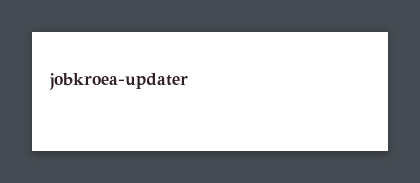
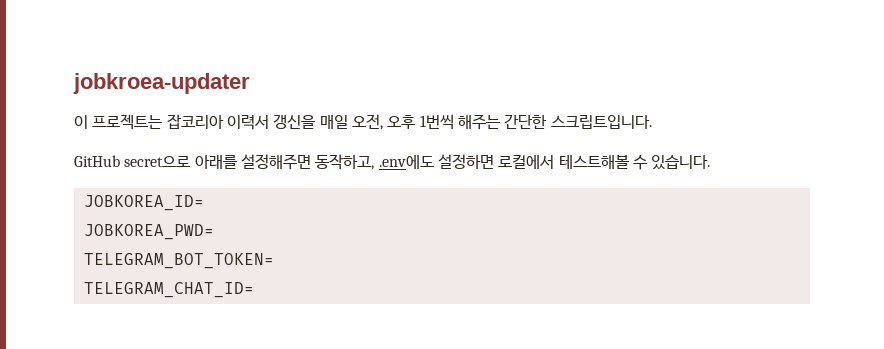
(188, 81) none -> [74,114,652,130] [74,154,711,170] [83,195,204,211] [83,224,214,240] [83,253,274,269] [83,282,254,298] // 이 프로젝트는 잡코리아 이력서 갱신을 매일 오전, 오후 1번씩 해주는 간단한 스크립트입니다. // GitHub secret으로 아래를 설정해주면 동작하고, .env에도 설정하면 로컬에서 테스트해볼 수 있습니다. // JOBKOREA_ID= // JOBKOREA_PWD= // TELEGRAM_BOT_TOKEN= // TELEGRAM_CHAT_ID=

